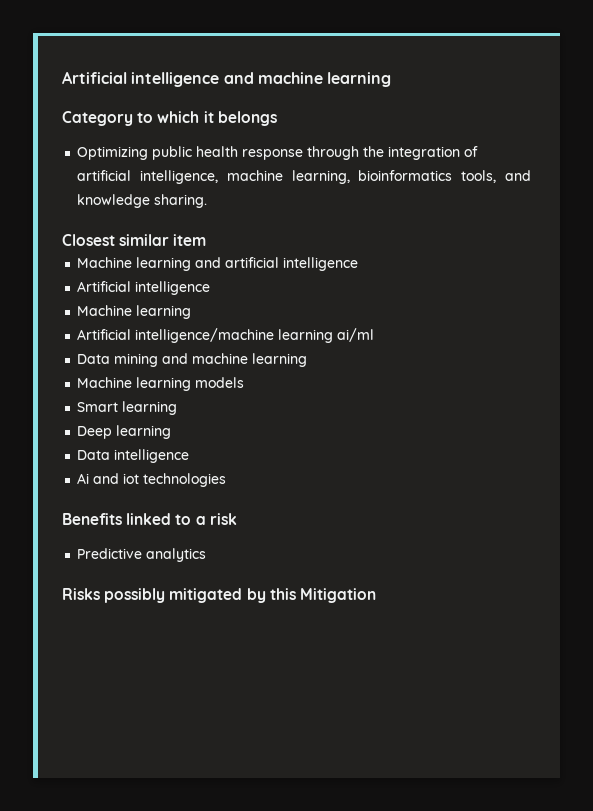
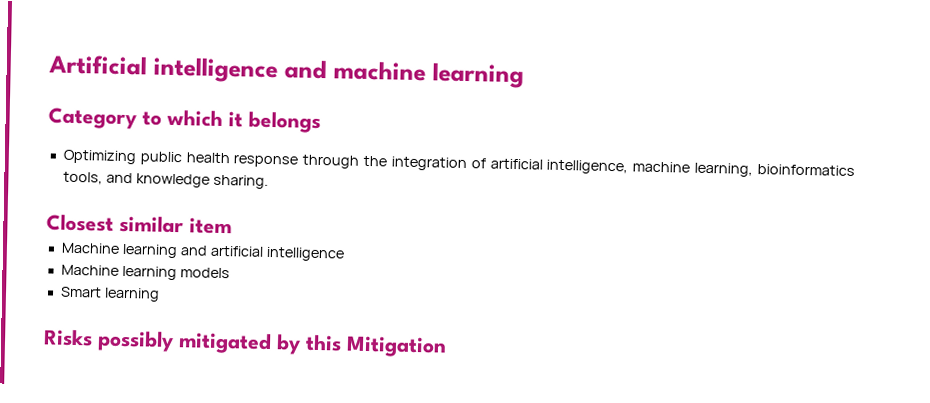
[77,281,211,295] [77,305,192,319] [77,328,375,343] [77,353,308,367] // Artificial intelligence // Machine learning // Artificial intelligence/machine learning ai/ml // Data mining and machine learning -> (345, 254) none
[77,425,172,439] [77,449,190,463] [77,473,227,487] [62,513,237,525] [77,548,207,562] // Deep learning // Data intelligence // Ai and iot technologies // Benefits linked to a risk // Predictive analytics -> (160, 294) none

